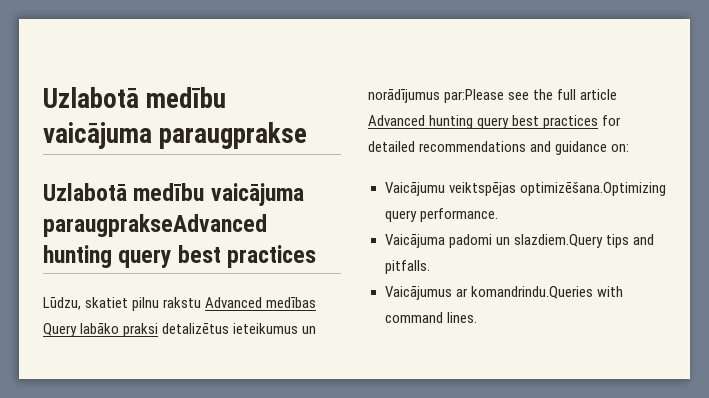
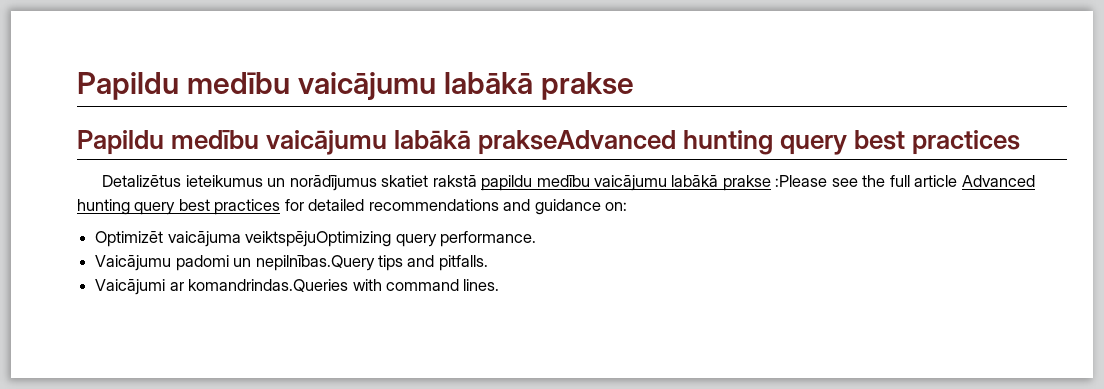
[43,87,227,108] [43,122,308,149] [43,183,304,206] [43,214,267,237] [43,245,317,268] [43,297,317,311] [43,323,317,337] [368,89,505,103] Uzlabotā medību vaicājuma paraugprakse // Uzlabotā medību vaicājuma paraugprakseAdvanced hunting query best practices // Lūdzu, skatiet pilnu rakstu Advanced medības Query labāko praksi detalizētus ieteikumus un norādījumus par:Please -> [77,72,635,101] [77,130,1021,155] [102,175,828,191] Papildu medību vaicājumu labākā prakse // Papildu medību vaicājumu labākā prakseAdvanced hunting query best practices // Detalizētus ieteikumus un norādījumus skatiet rakstā papildu medību vaicājumu labākā prakse :Please
[384,182,666,196] Vaicājumu veiktspējas optimizēšana.Optimizing -> [95,231,392,247] Optimizēt vaicājuma veiktspējuOptimizing
[384,234,445,248] Vaicājuma -> [95,255,172,271] Vaicājumu
[513,234,603,248] slazdiem.Query -> [255,255,375,271] nepilnības.Query
[384,286,593,300] Vaicājumus ar komandrindu.Queries -> [95,279,349,295] Vaicājumi ar komandrindas.Queries

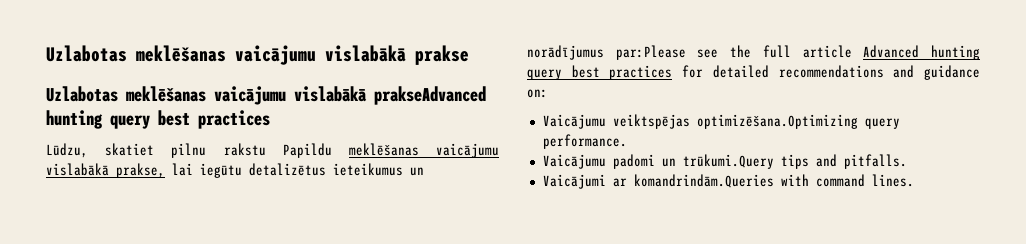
[77,72,635,101] [77,130,472,155] Papildu medību vaicājumu labākā prakse // Papildu medību vaicājumu labākā -> [46,45,469,65] [46,86,367,105] Uzlabotas meklēšanas vaicājumu vislabākā prakse // Uzlabotas meklēšanas vaicājumu vislabākā
[102,175,828,191] Detalizētus ieteikumus un norādījumus skatiet rakstā papildu medību vaicājumu labākā prakse :Please -> [46,143,499,158] [46,163,424,178] [527,45,686,60] Lūdzu, skatiet pilnu rakstu Papildu meklēšanas vaicājumu vislabākā prakse, lai iegūtu detalizētus ieteikumus un norādījumus par:Please
[95,231,392,247] Optimizēt vaicājuma veiktspējuOptimizing -> [542,114,858,129] Vaicājumu veiktspējas optimizēšana.Optimizing
[255,255,375,271] nepilnības.Query -> [682,154,774,169] trūkumi.Query
[188,279,349,292] komandrindas.Queries -> [633,174,774,188] komandrindām.Queries

